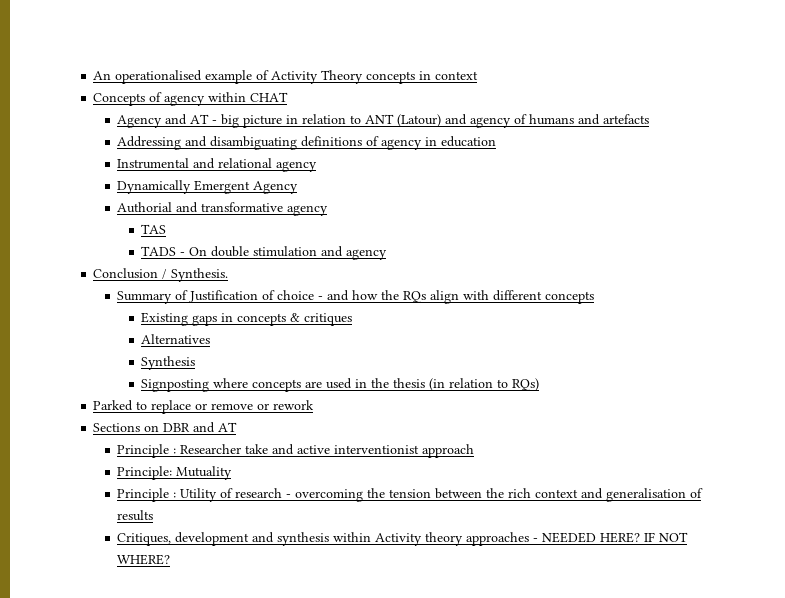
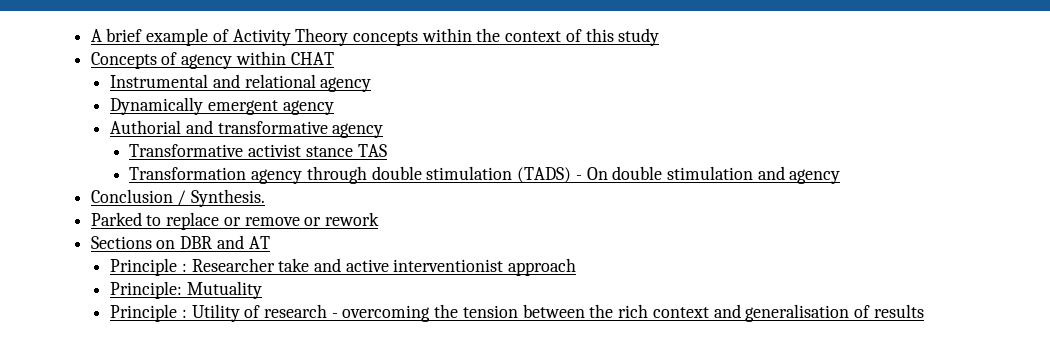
[93,70,203,84] An operationalised -> [90,28,143,42] A brief
[419,71,479,80] in context -> [421,28,660,46] within the context of this study
[117,114,650,128] [117,136,497,150] // Agency and AT - big picture in relation to ANT (Latour) and agency of humans and artefacts // Addressing and disambiguating definitions of agency in education -> (334, 58) none
[194,180,299,194] Emergent Agency -> [207,100,334,115] emergent agency
[141,224,167,234] [141,246,177,256] TAS // TADS -> [129,144,387,157] [129,166,572,184] Transformative activist stance TAS // Transformation agency through double stimulation (TADS)
[117,290,595,304] [141,312,353,326] [141,334,211,344] [141,356,196,370] [141,378,540,392] // Summary of Justification of choice - and how the RQs align with different concepts // Existing gaps in concepts & critiques // Alternatives // Synthesis // Signposting where concepts are used in the thesis (in relation to RQs) -> (266, 198) none
[117,532,689,546] [117,554,171,565] // Critiques, development and synthesis within Activity theory approaches - NEEDED HERE? IF NOT WHERE? -> (924, 311) none

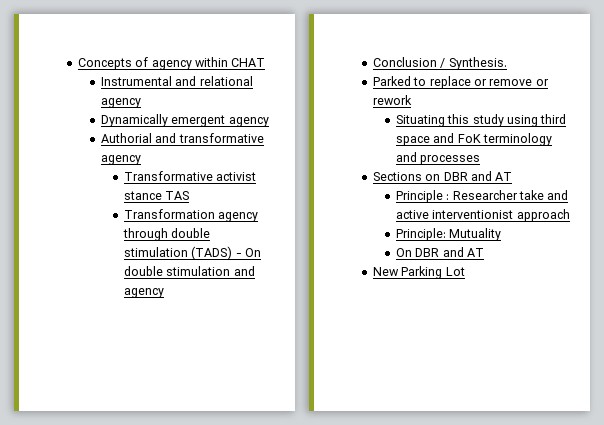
[90,28,660,46] A brief example of Activity Theory concepts within the context of this study // -> (77, 64) none
(380, 219) none -> [395,114,567,127] [395,133,552,146] [395,152,481,165] // Situating this study using third space and FoK terminology and processes
[110,304,924,322] Principle : Utility of research - overcoming the tension between the rich context and generalisation of results -> [395,247,484,257] [372,266,465,279] On DBR and AT // New Parking Lot

